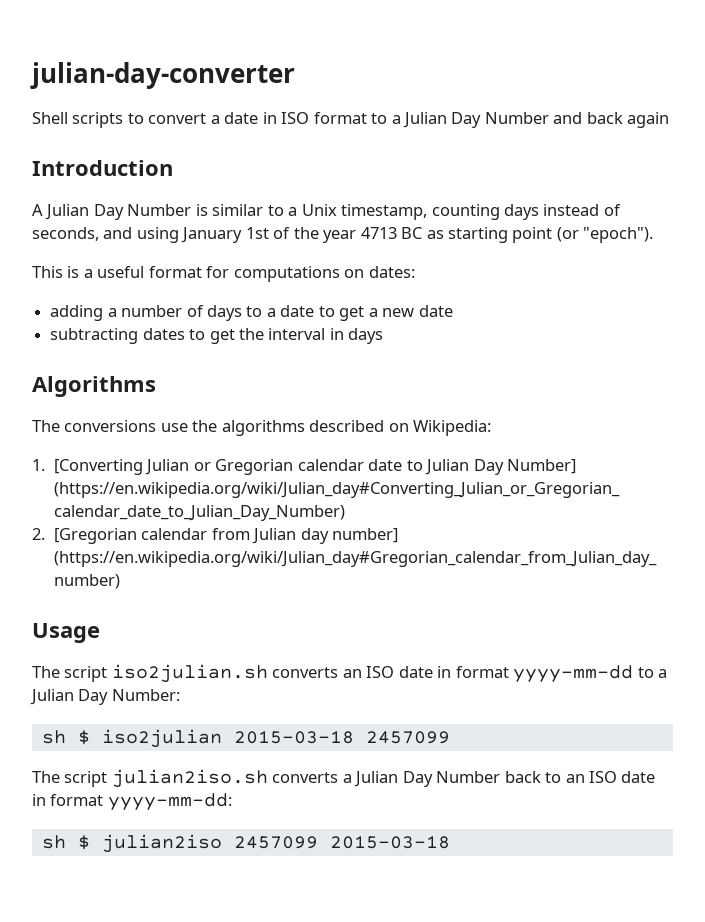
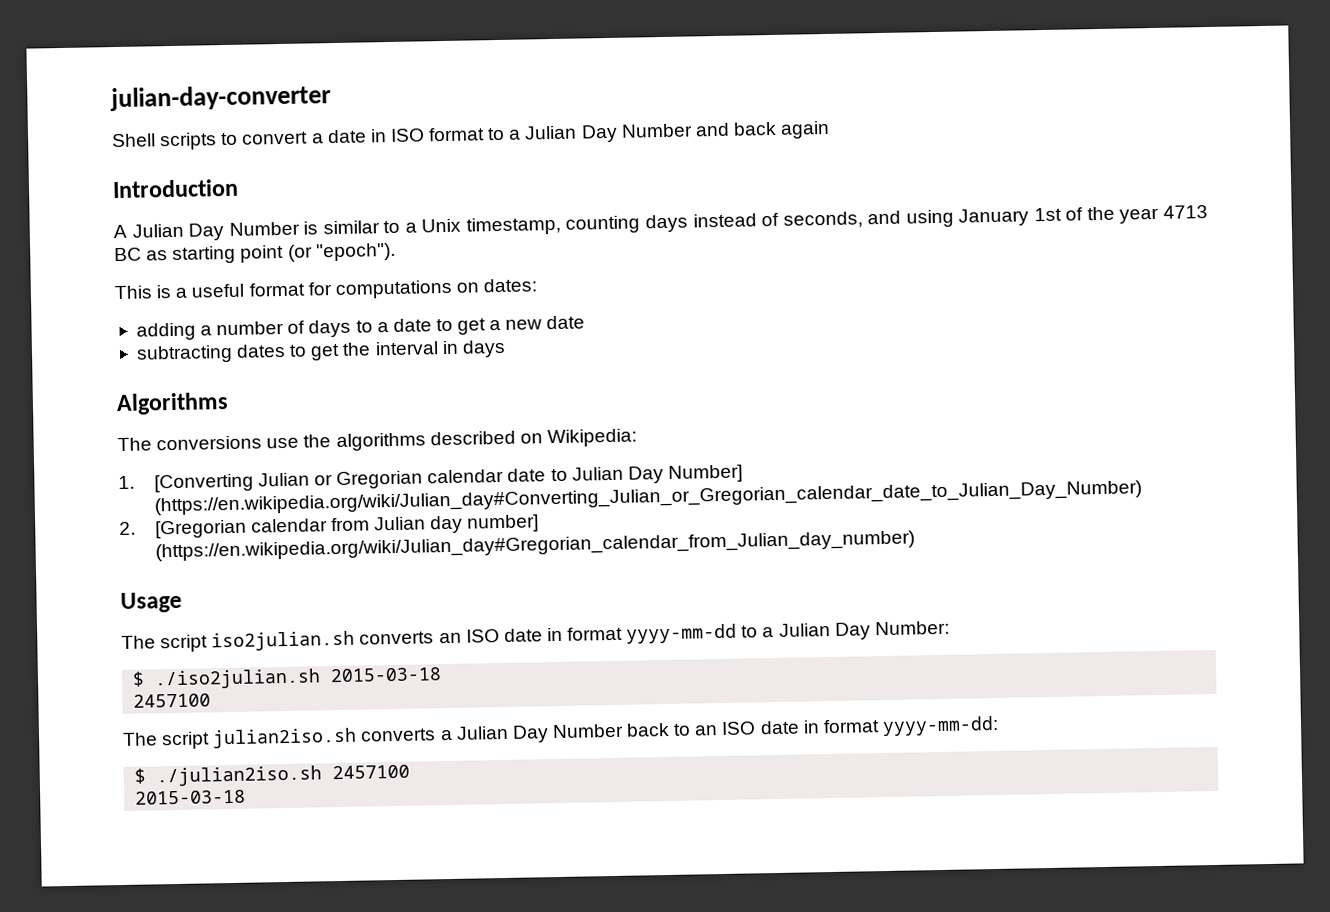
[41,729,450,748] sh $ iso2julian 2015-03-18 2457099 -> [132,667,443,690] [133,693,212,708] $ ./iso2julian.sh 2015-03-18 // 2457100
[41,834,318,853] sh $ julian2iso 2457099 -> [134,764,411,787] $ ./julian2iso.sh 2457100 //

